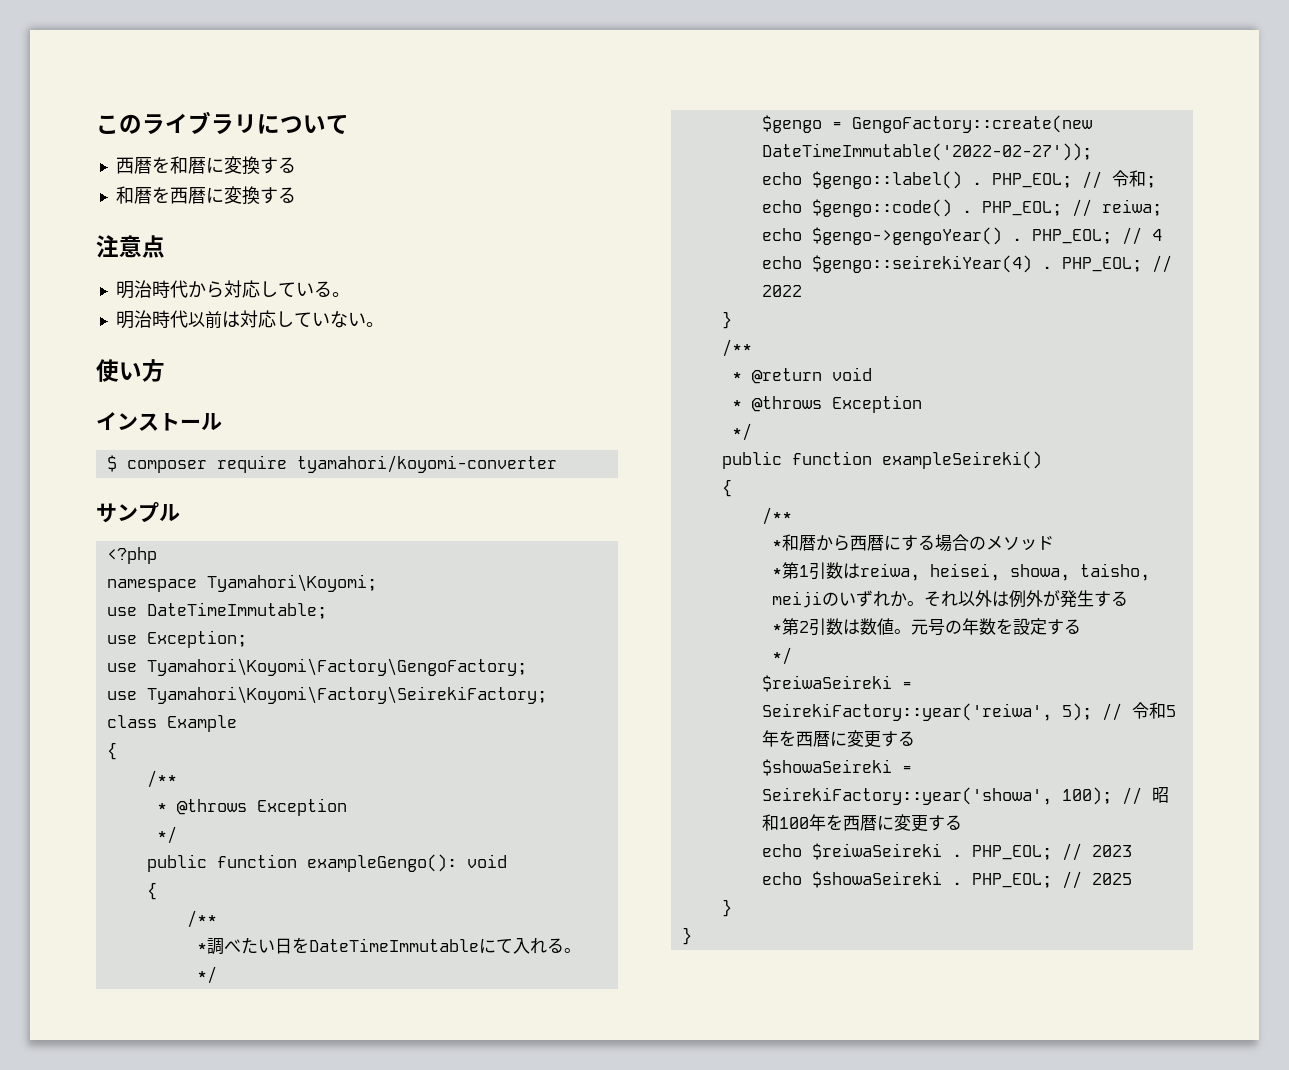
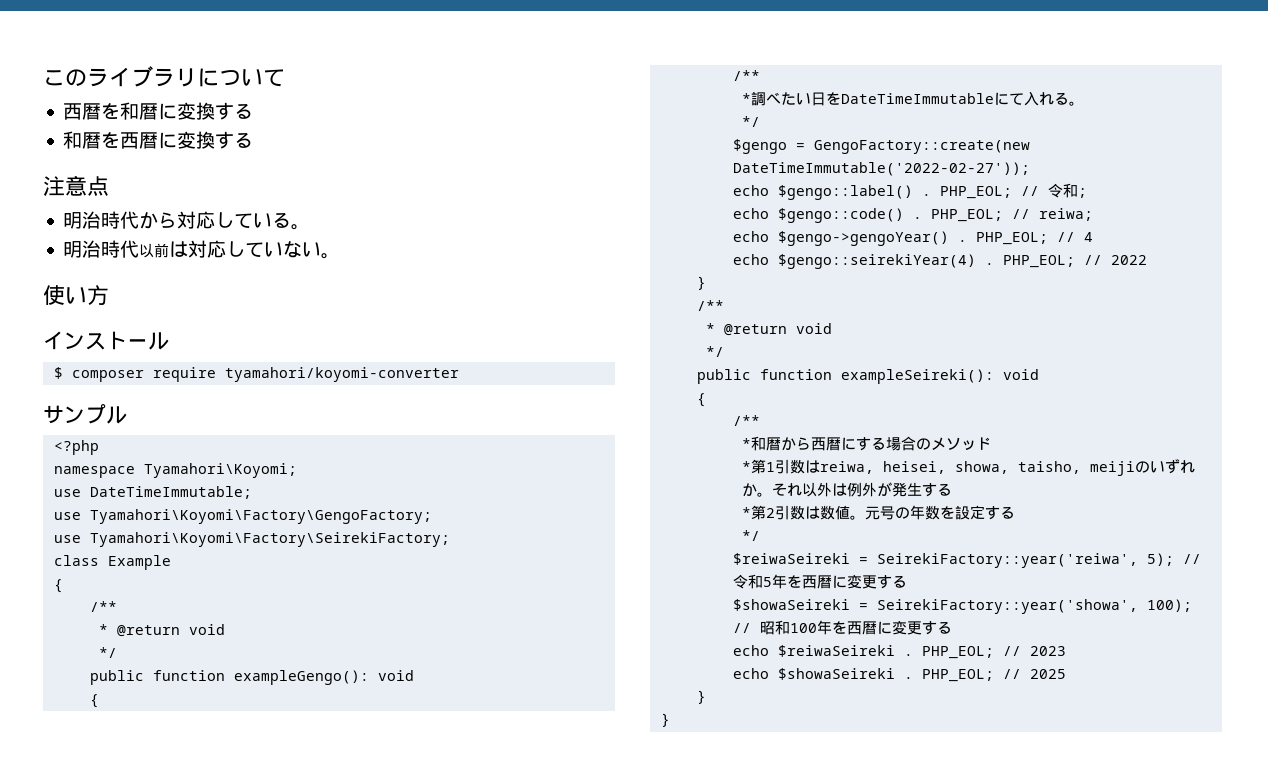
[106,630,247,648] // use Exception; -> (253, 492) none
[176,798,347,816] @throws Exception -> [117,624,226,637] @return void
[731,395,922,413] [731,423,752,441] [721,451,1042,469] // * @throws Exception // */ // public function exampleSeireki() -> [706,346,725,357] [697,369,1040,384] // */ // public function exampleSeireki(): void

